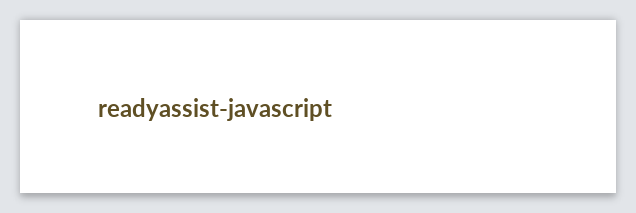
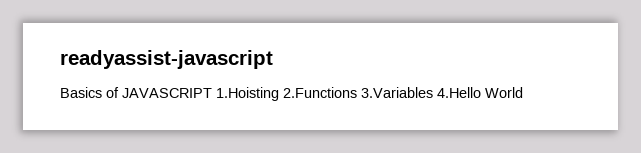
(332, 109) none -> [60,87,523,101] // Basics of JAVASCRIPT 1.Hoisting 2.Functions 3.Variables 4.Hello World

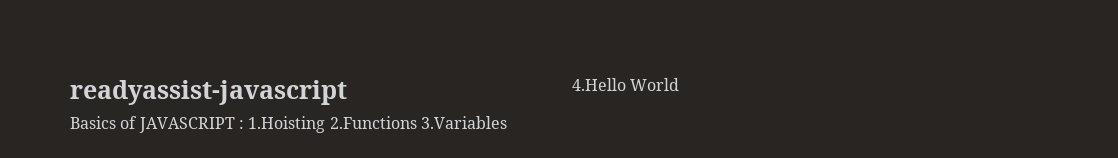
(212, 93) none -> [238,120,244,129] :

